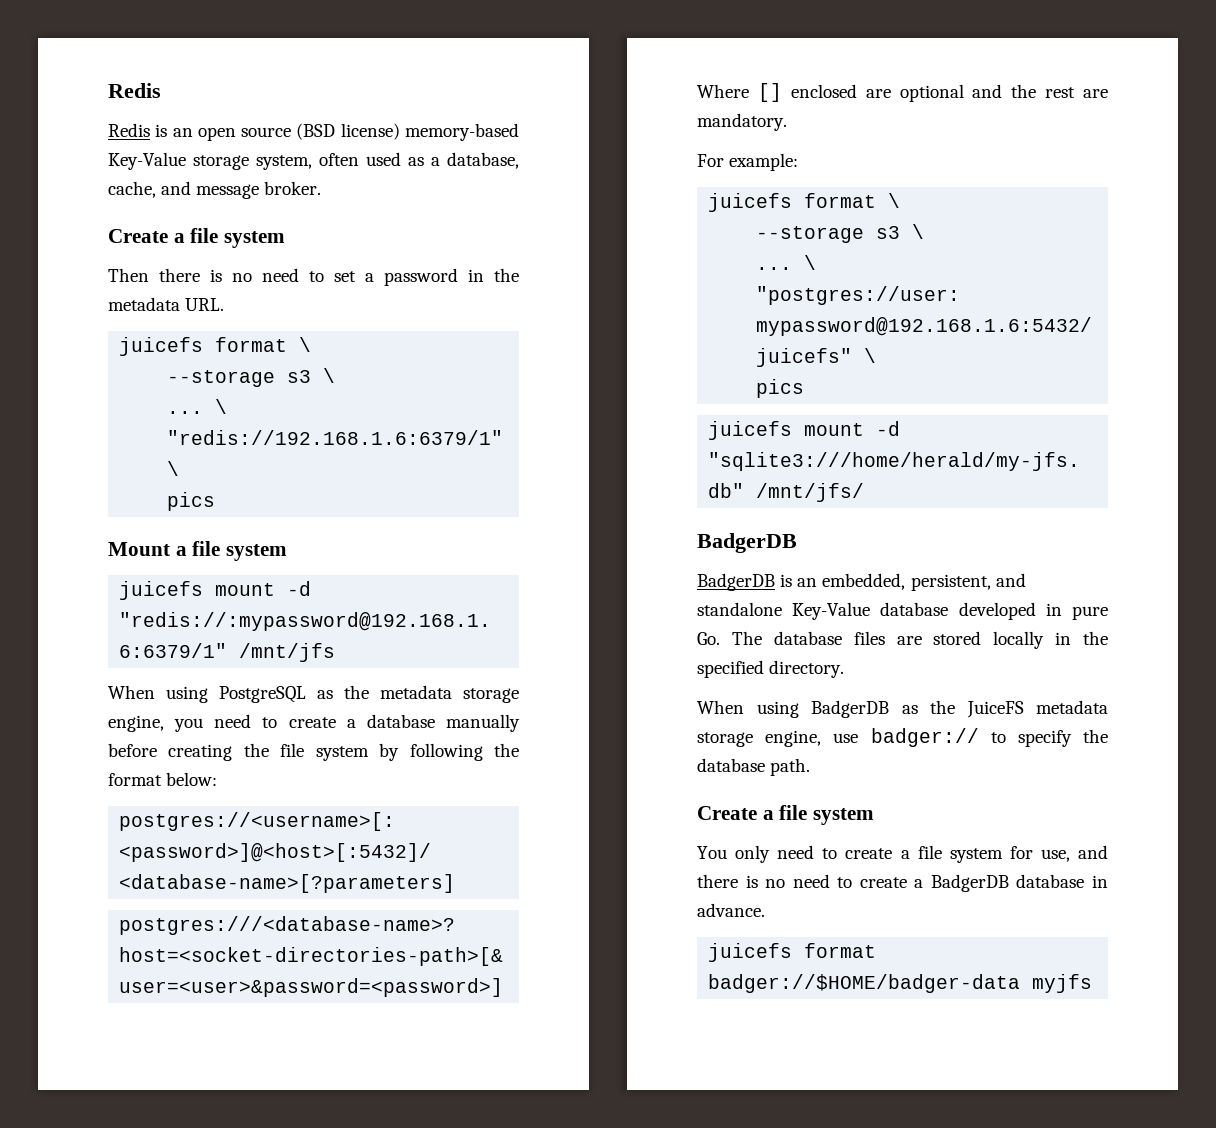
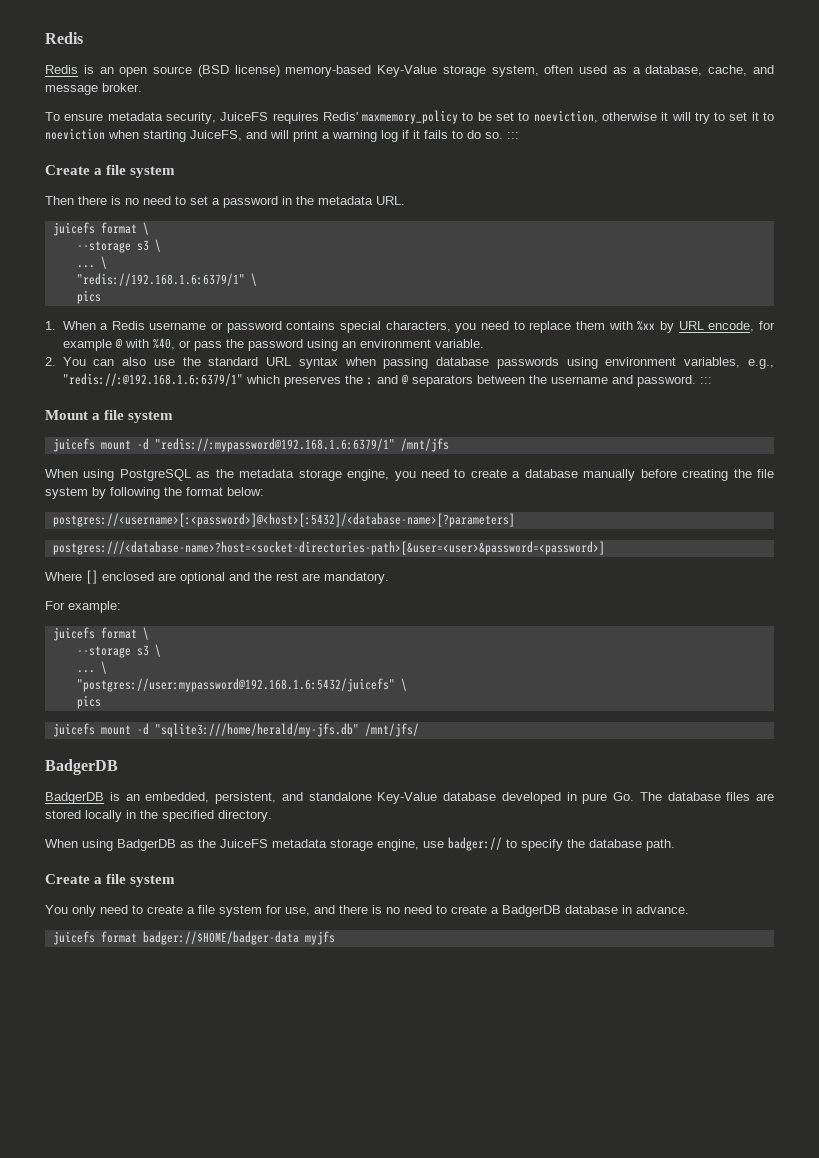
(322, 188) none -> [45,110,774,124] [45,128,519,142] // To ensure metadata security, JuiceFS requires Redis' maxmemory_policy to be set to noeviction, otherwise it will try to set it to noeviction when starting JuiceFS, and will print a warning log if it fails to do so. :::
(216, 501) none -> [45,320,775,333] [62,338,484,351] [45,357,774,369] [62,373,712,387] // 1. When a Redis username or password contains special characters, you need to replace them with %xx by URL encode, for example @ with %40, or pass the password using an environment variable. // 2. You can also use the standard URL syntax when passing database passwords using environment variables, e.g., "redis://:@192.168.1.6:6379/1" which preserves the : and @ separators between the username and password. :::

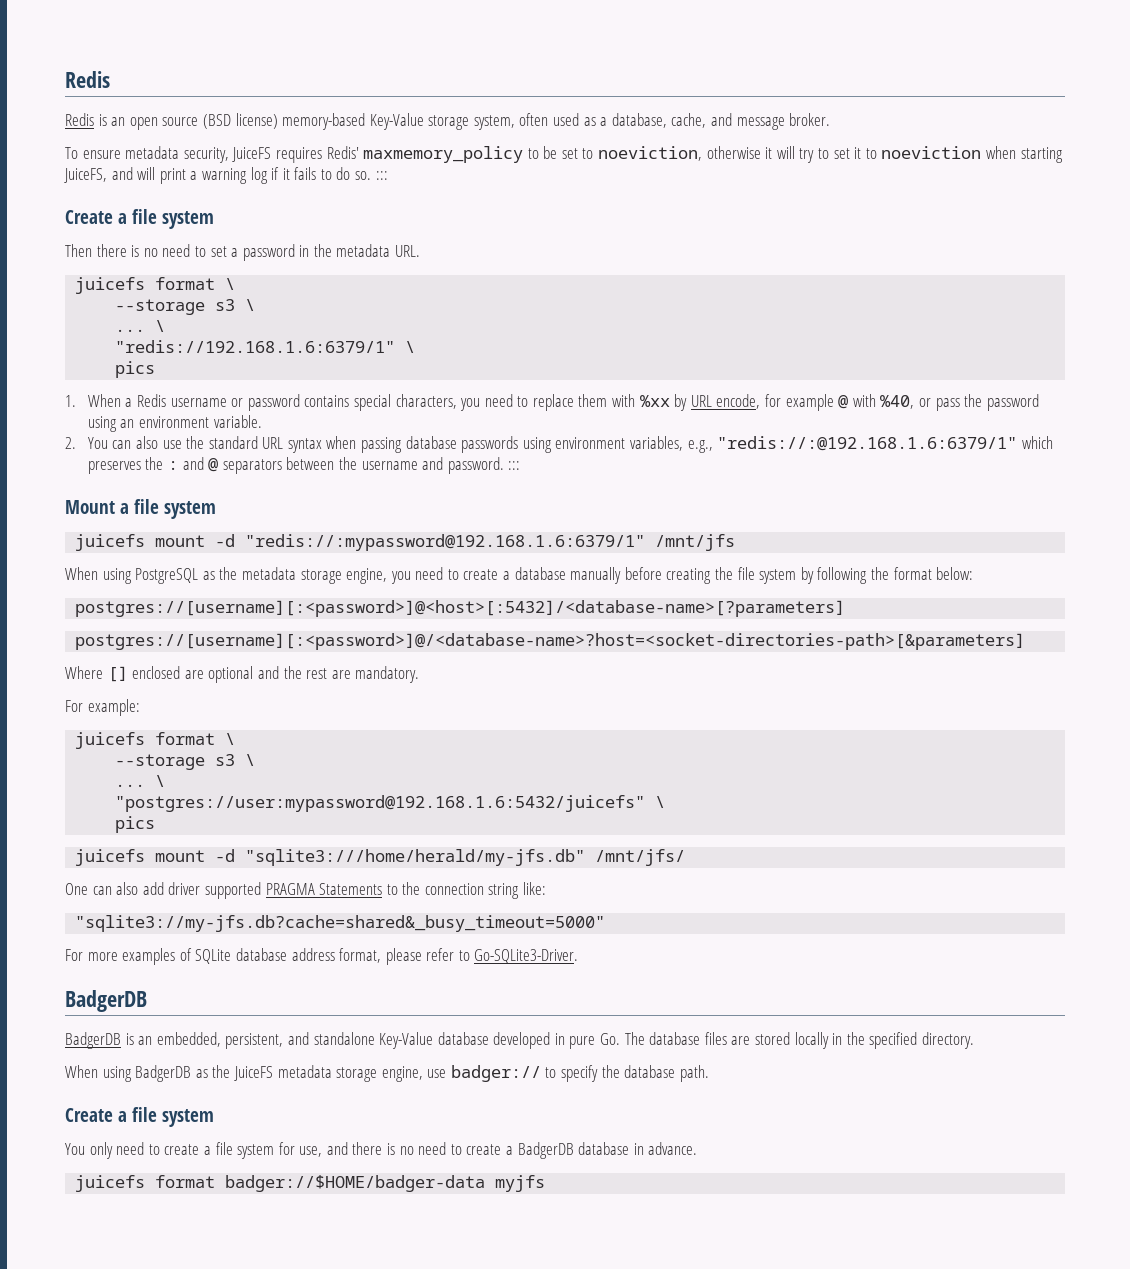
[52,513,515,527] [52,541,605,555] postgres://<username>[:<password>]@<host>[:5432]/<database-name>[?parameters] // postgres:///<database-name>?host=<socket-directories-path>[&user=<user>&password=<password>] -> [75,600,846,617] [75,633,1026,650] postgres://[username][:<password>]@<host>[:5432]/<database-name>[?parameters] // postgres://[username][:<password>]@/<database-name>?host=<socket-directories-path>[&parameters]
(419, 730) none -> [65,882,547,899] [75,915,606,932] [65,948,579,965] // One can also add driver supported PRAGMA Statements to the connection string like: // "sqlite3://my-jfs.db?cache=shared&_busy_timeout=5000" // For more examples of SQLite database address format, please refer to Go-SQLite3-Driver.

